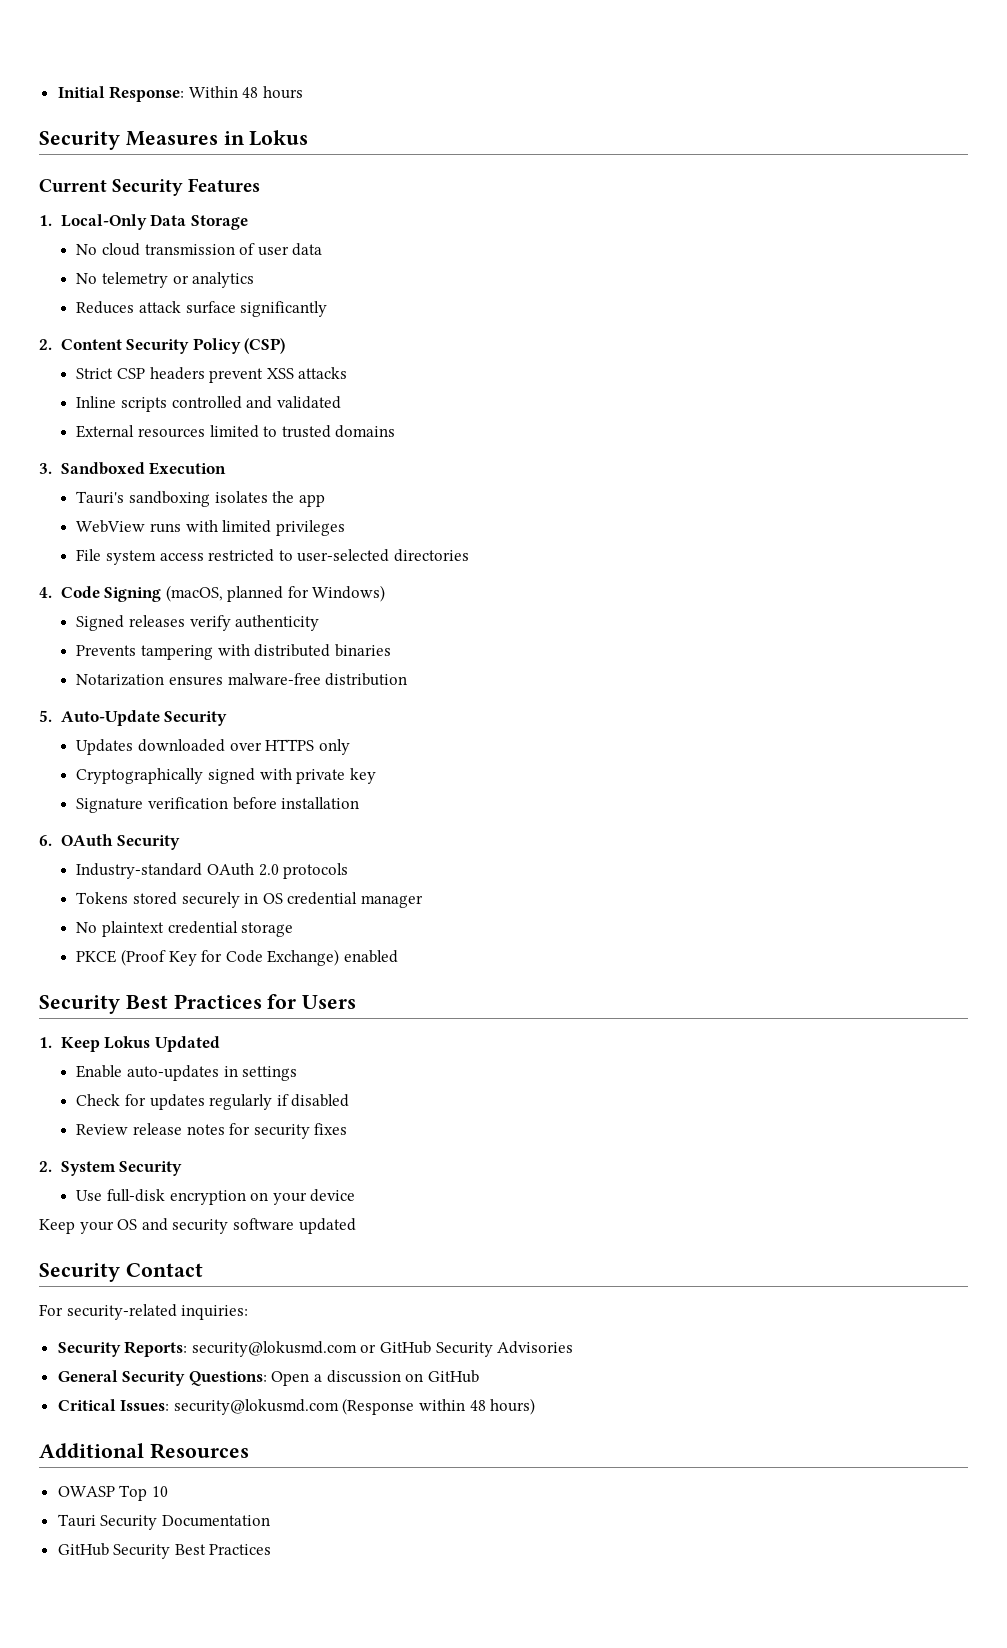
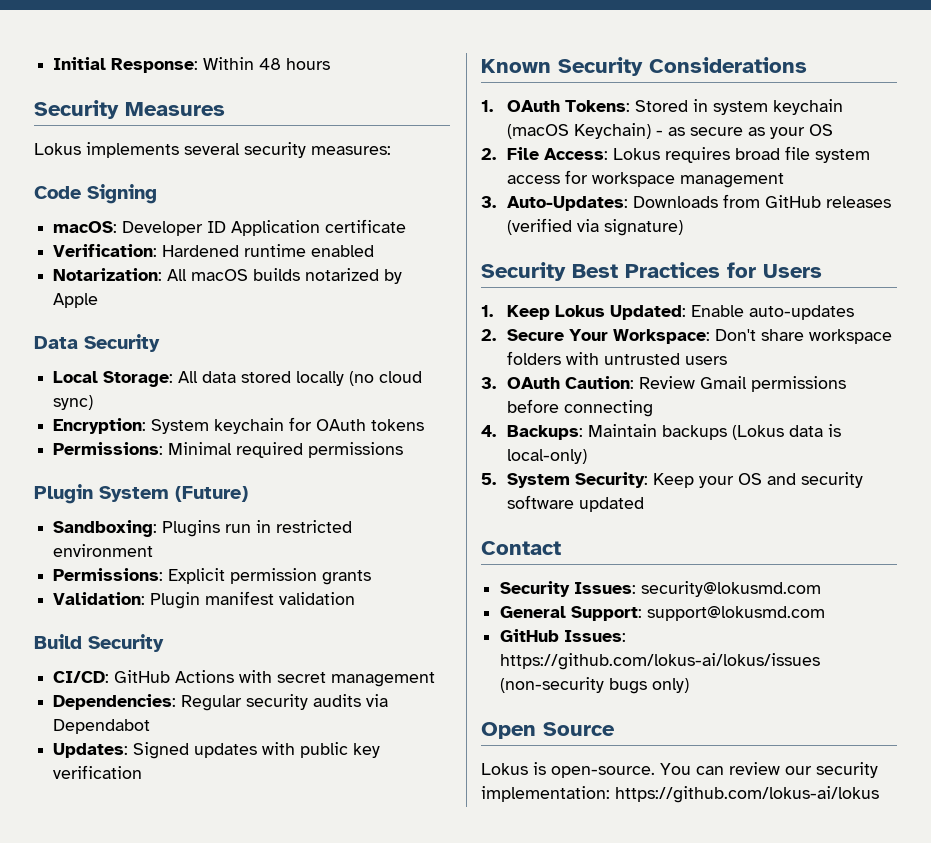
[223,130,309,146] [39,178,261,196] [39,214,248,230] [76,243,323,256] [76,272,255,288] [76,301,328,317] [39,338,286,354] [76,367,348,383] [76,396,341,412] [76,425,396,438] [39,462,227,475] [76,491,325,507] [76,520,345,536] [76,549,470,565] [39,585,386,602] [76,615,320,631] [76,644,391,660] [76,673,408,686] [39,710,228,726] [76,739,350,755] [76,768,376,784] [76,797,360,813] [39,834,181,850] [76,863,349,879] [76,892,424,908] [76,921,294,937] [76,949,399,966] in Lokus // Current Security Features // 1. Local-Only Data Storage // No cloud transmission of user data // No telemetry or analytics // Reduces attack surface significantly // 2. Content Security Policy (CSP) // Strict CSP headers prevent XSS attacks // Inline scripts controlled and validated // External resources limited to trusted domains // 3. Sandboxed Execution // Tauri's sandboxing isolates the app // WebView runs with limited privileges // File system access restricted to user-selected directories // 4. Code Signing (macOS, planned for Windows) // Signed releases verify authenticity // Prevents tampering with distributed binaries // Notarization ensures malware-free distribution // 5. Auto-Update Security // Updates downloaded over HTTPS only // Cryptographically signed with private key // Signature verification before installation // 6. OAuth Security // Industry-standard OAuth 2.0 protocols // Tokens stored securely in OS credential manager // No plaintext credential storage // PKCE (Proof Key for Code Exchange) enabled -> [34,142,391,158] [34,184,157,204] [53,219,407,236] [53,244,375,257] [53,268,403,284] [53,293,99,308] [34,334,160,352] [53,371,423,387] [53,395,94,410] [53,417,425,434] [53,442,404,458] [34,484,248,504] [53,520,353,537] [53,544,154,557] [53,568,372,585] [53,591,356,609] [34,634,164,652] [53,670,436,687] [53,694,389,711] [53,719,151,734] [53,742,381,759] [53,765,143,779] [481,57,807,76] [481,99,843,115] [506,123,833,139] [481,146,870,163] [506,170,784,188] [481,194,891,211] [506,218,683,236] // Lokus implements several security measures: // Code Signing // macOS: Developer ID Application certificate // Verification: Hardened runtime enabled // Notarization: All macOS builds notarized by Apple // Data Security // Local Storage: All data stored locally (no cloud sync) // Encryption: System keychain for OAuth tokens // Permissions: Minimal required permissions // Plugin System (Future) // Sandboxing: Plugins run in restricted environment // Permissions: Explicit permission grants // Validation: Plugin manifest validation // Build Security // CI/CD: GitHub Actions with secret management // Dependencies: Regular security audits via Dependabot // Updates: Signed updates with public key verification // Known Security Considerations // 1. OAuth Tokens: Stored in system keychain (macOS Keychain) - as secure as your OS // 2. File Access: Lokus requires broad file system access for workspace management // 3. Auto-Updates: Downloads from GitHub releases (verified via signature)
[154,1036,220,1052] Updated // -> [609,305,686,320] Updated:
[223,1066,298,1081] [76,1094,350,1110] [76,1123,348,1139] [39,1161,183,1176] [76,1189,356,1205] in settings // Check for updates regularly if disabled // Review release notes for security fixes // 2. System Security // Use full-disk encryption on your device // -> [481,329,892,344] [506,351,727,365] [481,376,846,392] [506,399,653,417] [481,424,841,440] [506,449,587,464] [481,472,648,488] // 2. Secure Your Workspace: Don't share workspace folders with untrusted users // 3. OAuth Caution: Review Gmail permissions before connecting // 4. Backups: Maintain backups (Lokus data is local-only) // 5. System Security:
[39,1263,120,1282] Security -> (644, 504) none
[39,1304,249,1320] [57,1341,574,1357] [57,1370,479,1386] [57,1398,536,1415] [39,1443,249,1459] [57,1485,168,1501] [57,1514,270,1530] [57,1543,272,1559] // For security-related inquiries: // Security Reports: security@lokusmd.com or GitHub Security Advisories // General Security Questions: Open a discussion on GitHub // Critical Issues: security@lokusmd.com (Response within 48 hours) // Additional Resources // OWASP Top 10 // Tauri Security Documentation // GitHub Security Best Practices -> [500,581,822,597] [500,606,826,621] [500,629,627,642] [500,653,821,670] [500,677,690,694] [481,722,615,739] [481,762,878,778] [481,786,879,803] // Security Issues: security@lokusmd.com // General Support: support@lokusmd.com // GitHub Issues: https://github.com/lokus-ai/lokus/issues (non-security bugs only) // Open Source // Lokus is open-source. You can review our security implementation: https://github.com/lokus-ai/lokus

